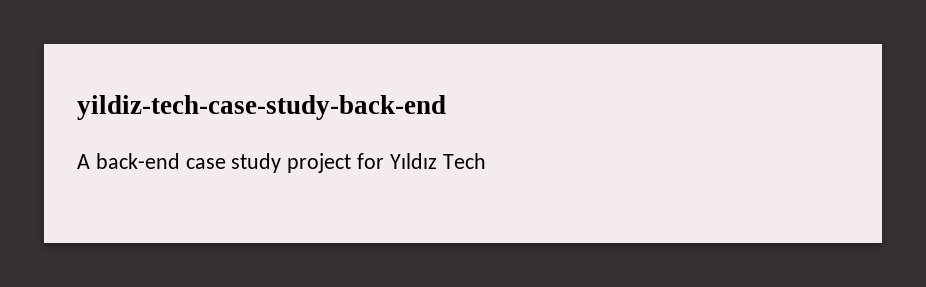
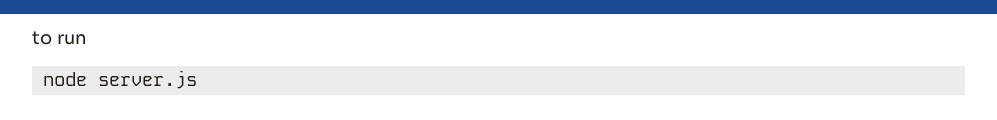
[77,95,446,120] [77,153,486,173] yildiz-tech-case-study-back-end // A back-end case study project for Yıldız Tech -> [32,31,87,45] [42,70,197,89] to run // node server.js

